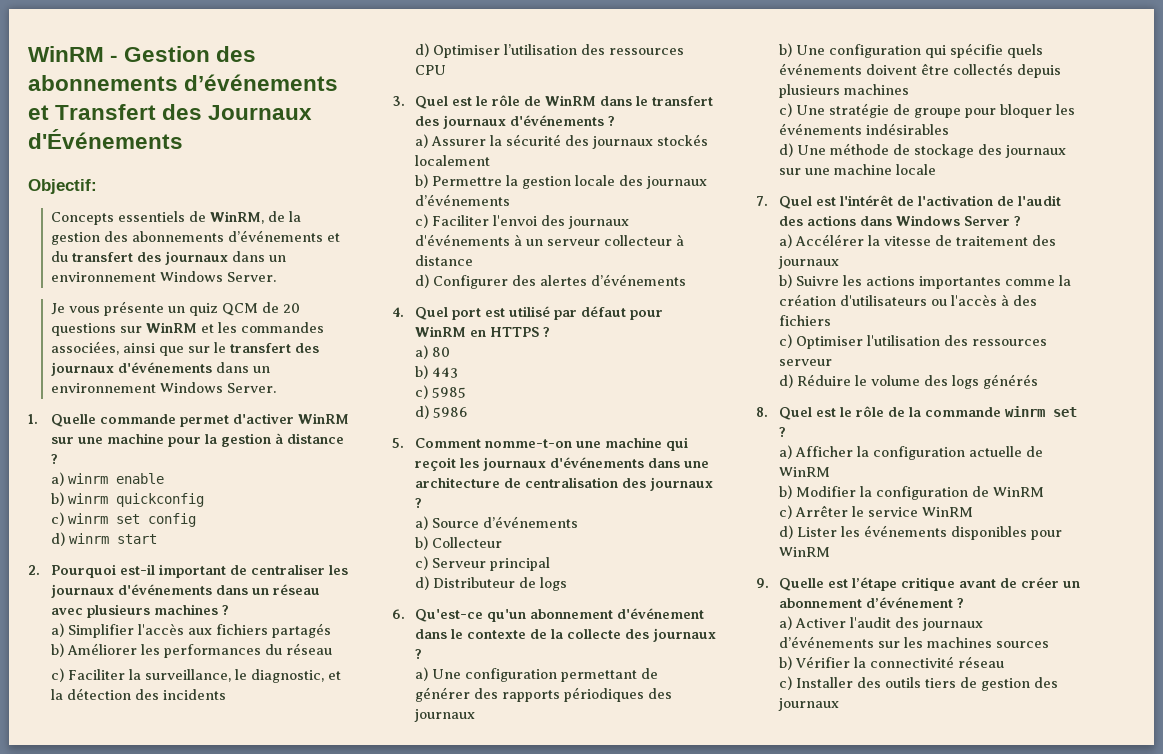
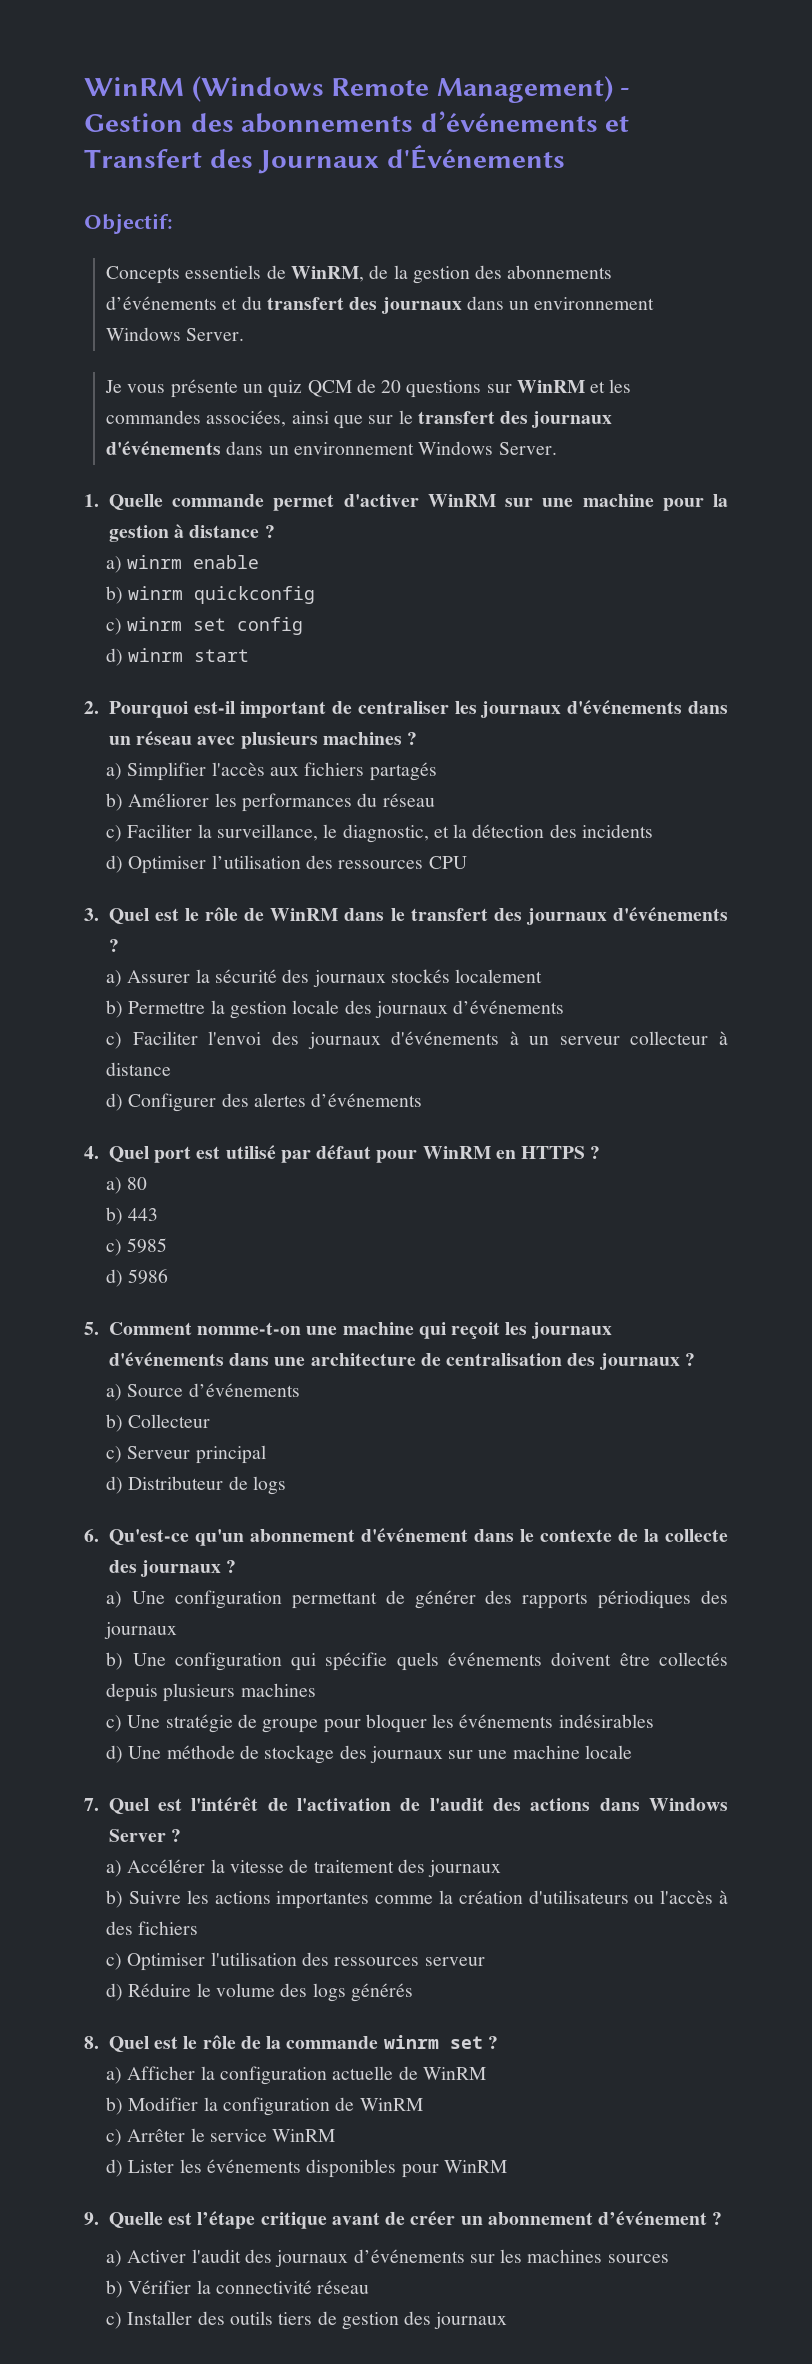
[28,46,104,62] WinRM -> [84,76,613,103] WinRM (Windows Remote Management)

